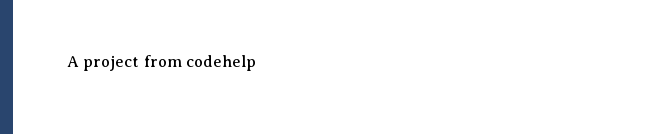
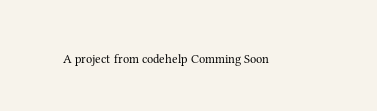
(256, 63) none -> [190,55,269,66] Comming Soon

